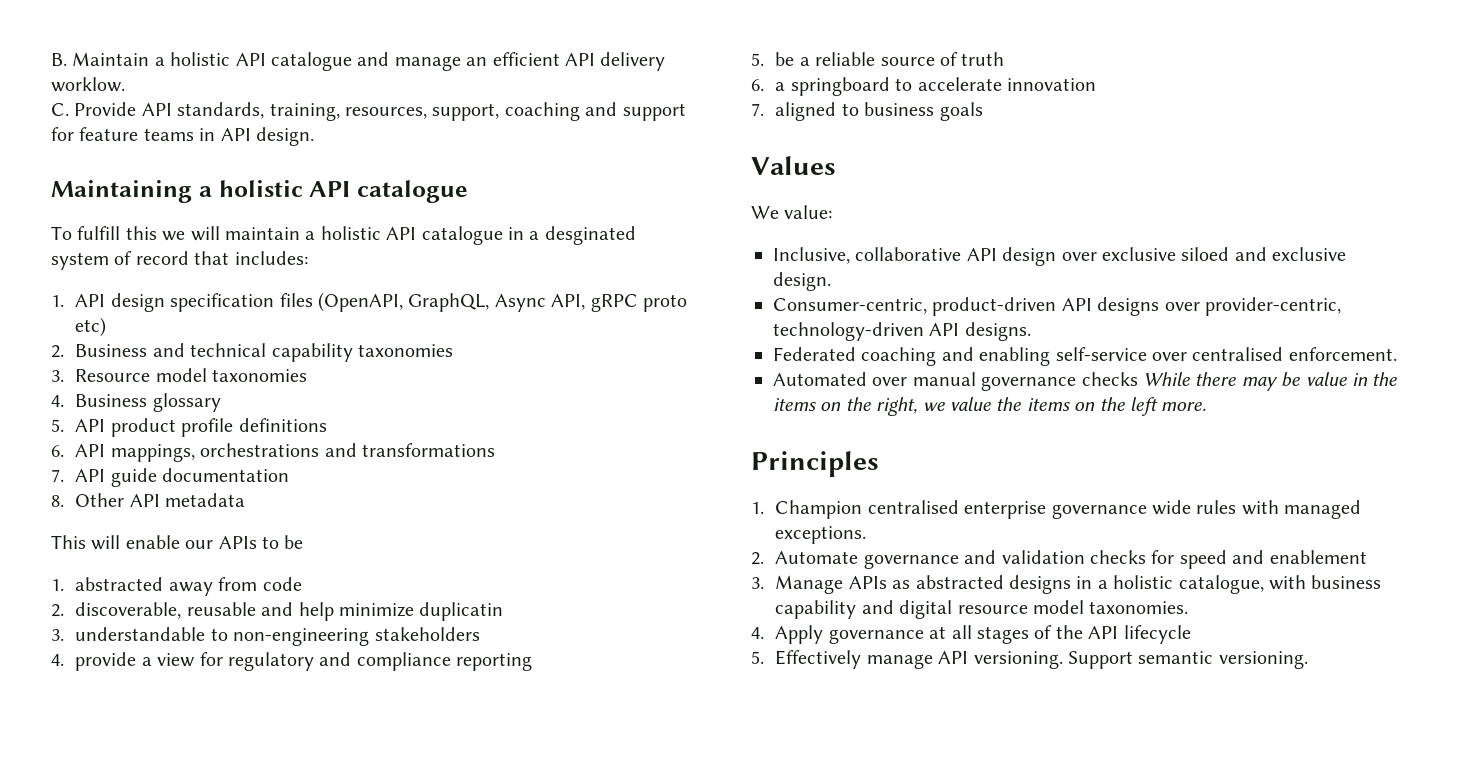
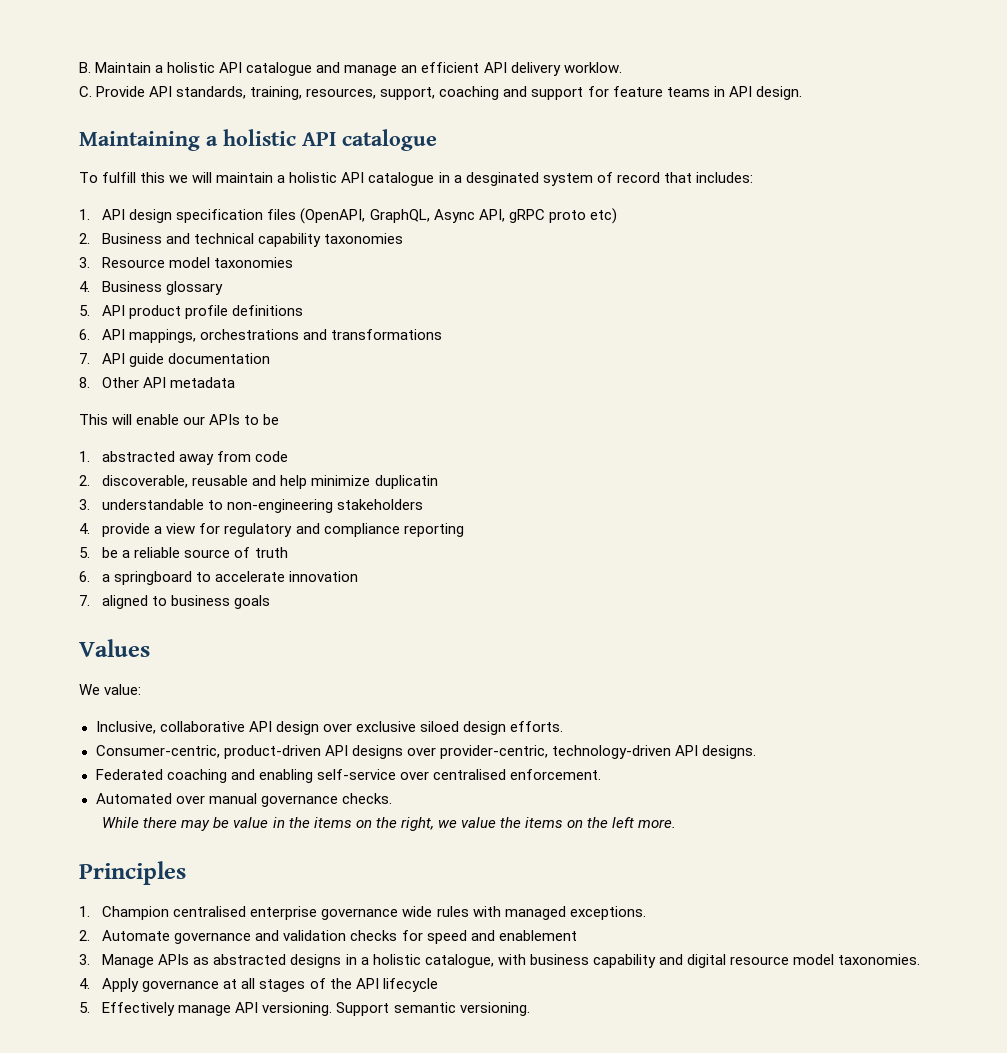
[1234,247,1347,261] [773,272,831,291] and exclusive design. -> [462,721,563,735] design efforts.
[1081,372,1138,386] checks -> [341,793,392,804] checks. //

